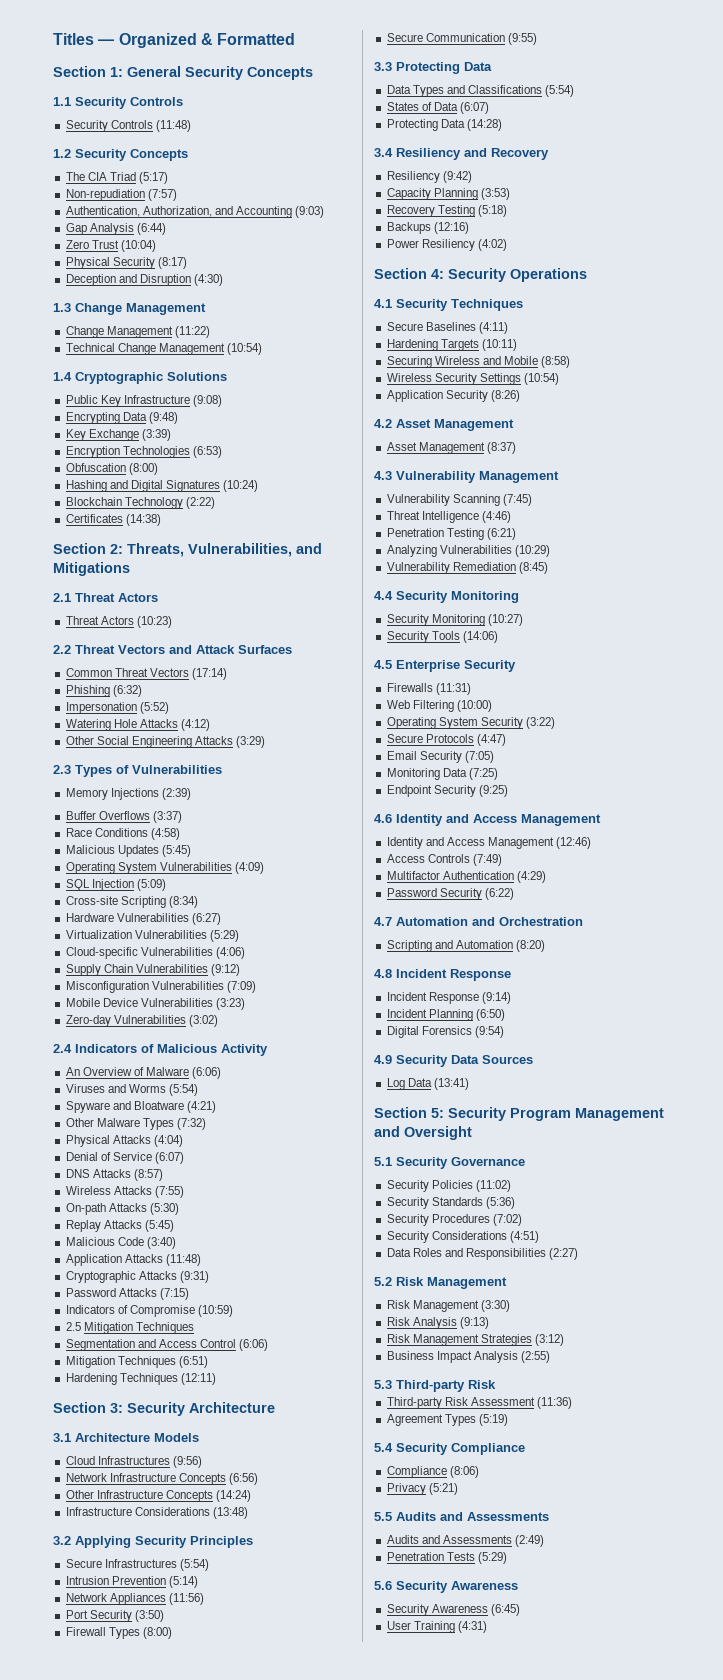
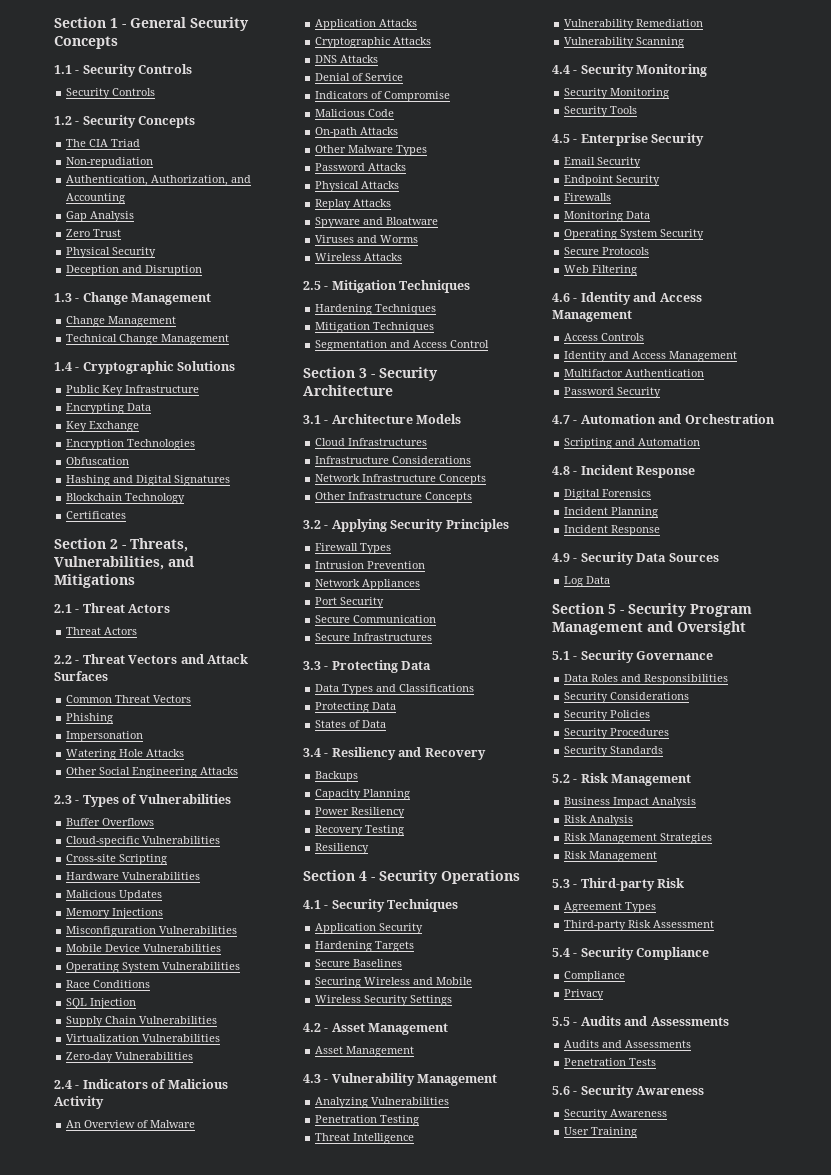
[53,33,296,48] [53,66,123,77] Titles — Organized & Formatted // Section 1: -> [54,17,126,28] Section 1 -
(71, 101) none -> [75,70,80,74] -
[155,120,191,132] (11:48) -> (156, 92) none
(71, 153) none -> [75,121,80,125] -
[138,172,168,184] (5:17) -> (141, 143) none
[147,189,177,201] (7:57) -> (154, 162) none
[295,206,325,218] (9:03) -> (126, 198) none
[136,223,166,235] (6:44) -> (135, 216) none
[120,240,156,252] (10:04) -> (122, 233) none
[157,257,187,269] (8:17) -> (157, 252) none
[193,274,223,286] (4:30) -> (203, 270) none
(71, 307) none -> [75,298,80,302] -
[174,326,210,338] (11:22) -> (177, 321) none
[226,343,262,355] (10:54) -> (230, 339) none
(72, 376) none -> [75,367,80,371] -
[192,395,222,407] (9:08) -> (200, 389) none
[148,412,178,424] (9:48) -> (152, 407) none
[141,429,171,441] (3:39) -> (140, 426) none
[192,446,222,458] (6:53) -> (196, 444) none
[128,463,158,475] (8:00) -> (130, 461) none
[223,480,259,492] (10:24) -> (231, 480) none
[185,497,215,509] (2:22) -> (186, 498) none
[125,514,161,526] [53,543,123,554] (14:38) // Section 2: -> [54,538,126,549] // Section 2 -
(71, 597) none -> [75,609,80,613] -
[136,616,172,628] (10:23) -> (138, 631) none
(71, 649) none -> [75,660,80,664] -
[191,668,227,680] (17:14) -> (192, 699) none
[112,685,142,697] (6:32) -> (114, 718) none
[139,702,169,714] (5:52) -> (144, 736) none
[180,719,210,731] (4:12) -> (185, 753) none
[236,736,266,748] (3:29) -> (239, 771) none
(71, 769) none -> [75,800,80,804] -
[65,788,191,800] // Memory Injections (2:39) -> (231, 799) none
[152,811,182,823] [65,828,180,840] [65,845,191,857] (3:37) // Race Conditions (4:58) // Malicious Updates (5:45) -> [66,836,221,847] [66,854,168,865] [66,872,201,880] [66,890,163,901] [66,908,164,919] [66,926,238,937] [66,944,222,952] // Cloud-specific Vulnerabilities // Cross-site Scripting // Hardware Vulnerabilities // Malicious Updates // Memory Injections // Misconfiguration Vulnerabilities // Mobile Device Vulnerabilities
[234,862,264,874] (4:09) -> [66,980,151,988] // Race Conditions
[136,879,166,891] [65,896,198,908] [65,913,221,925] [65,930,239,942] [65,947,245,959] (5:09) // Cross-site Scripting (8:34) // Hardware Vulnerabilities (6:27) // Virtualization Vulnerabilities (5:29) // Cloud-specific Vulnerabilities (4:06) -> (137, 1003) none
[210,964,240,976] [65,981,256,993] [65,998,245,1010] (9:12) // Misconfiguration Vulnerabilities (7:09) // Mobile Device Vulnerabilities (3:23) -> [66,1034,221,1042] // Virtualization Vulnerabilities
[188,1015,218,1027] (3:02) -> (194, 1056) none
(72, 1048) none -> [75,1085,80,1089] -
[192,1067,222,1079] [65,1084,198,1096] [65,1101,216,1113] [65,1118,206,1130] [65,1135,183,1147] [65,1152,184,1164] [65,1169,163,1181] [65,1186,184,1198] [65,1203,179,1215] [65,1220,174,1232] [65,1237,176,1249] [65,1254,201,1266] [65,1271,209,1283] [65,1288,189,1300] [65,1305,233,1317] [65,1322,81,1331] (6:06) // Viruses and Worms (5:54) // Spyware and Bloatware (4:21) // Other Malware Types (7:32) // Physical Attacks (4:04) // Denial of Service (6:07) // DNS Attacks (8:57) // Wireless Attacks (7:55) // On-path Attacks (5:30) // Replay Attacks (5:45) // Malicious Code (3:40) // Application Attacks (11:48) // Cryptographic Attacks (9:31) // Password Attacks (7:15) // Indicators of Compromise (10:59) // 2.5 -> [315,19,418,30] [315,37,432,48] [315,55,379,63] [315,73,404,81] [315,91,451,102] [315,109,395,117] [315,127,399,138] [315,145,428,156] [315,163,407,171] [315,181,400,192] [315,199,392,210] [315,217,439,228] [315,235,419,243] [315,253,403,261] [303,280,471,293] [315,304,437,315] // Application Attacks // Cryptographic Attacks // DNS Attacks // Denial of Service // Indicators of Compromise // Malicious Code // On-path Attacks // Other Malware Types // Password Attacks // Physical Attacks // Replay Attacks // Spyware and Bloatware // Viruses and Worms // Wireless Attacks // 2.5 - Mitigation Techniques // Hardening Techniques //
[239,1339,269,1351] [65,1356,208,1368] [65,1373,216,1385] [53,1402,123,1413] (6:06) // Mitigation Techniques (6:51) // Hardening Techniques (12:11) // Section 3: -> [303,367,375,378] // Section 3 -
(71, 1437) none -> [324,420,329,424] -
[172,1456,202,1468] (9:56) -> [315,456,472,464] // Infrastructure Considerations
[228,1473,258,1485] (6:56) -> (487, 479) none
[215,1490,251,1502] [65,1507,248,1519] (14:24) // Infrastructure Considerations (13:48) -> (473, 497) none
(71, 1540) none -> [324,525,329,529] -
[65,1559,209,1571] Secure Infrastructures (5:54) -> [315,543,392,554] Firewall Types
[168,1576,198,1588] (5:14) -> (426, 565) none
[168,1593,204,1605] (11:56) -> (421, 584) none
[134,1610,164,1622] [65,1627,172,1639] (3:50) // Firewall Types (8:00) -> (385, 602) none
[507,33,537,45] (9:55) -> [315,633,433,641] // Secure Infrastructures
(392, 66) none -> [324,666,329,670] -
[545,85,575,97] (5:54) -> [315,702,397,713] // Protecting Data
[459,102,489,114] [386,119,502,131] (6:07) // Protecting Data (14:28) -> (387, 724) none
(393, 152) none -> [324,753,329,757] -
[386,171,472,183] Resiliency (9:42) -> [315,771,359,782] Backups
[480,188,510,200] (3:53) -> [315,807,406,818] // Power Resiliency
[477,205,507,217] [386,222,469,234] [386,239,507,251] [374,268,444,279] (5:18) // Backups (12:16) // Power Resiliency (4:02) // Section 4: -> [315,843,370,854] [303,870,375,881] // Resiliency // Section 4 -
(392, 303) none -> [324,905,329,909] -
[386,322,508,334] Secure Baselines (4:11) -> [315,923,424,934] Application Security
[481,339,517,351] (10:11) -> [315,959,403,967] // Secure Baselines
[541,356,571,368] (8:58) -> (473, 981) none
[523,373,559,385] [386,390,520,402] (10:54) // Application Security (8:26) -> (453, 1000) none
(392, 423) none -> [324,1028,329,1032] -
[486,442,516,454] (8:37) -> (415, 1051) none
(392, 475) none -> [324,1079,329,1083] -
[386,494,532,506] [386,511,511,523] [386,528,516,540] [386,545,550,557] Vulnerability Scanning (7:45) // Threat Intelligence (4:46) // Penetration Testing (6:21) // Analyzing Vulnerabilities (10:29) -> [315,1097,450,1108] [315,1115,420,1126] [315,1133,415,1144] Analyzing Vulnerabilities // Penetration Testing // Threat Intelligence
[518,562,548,574] (8:45) -> [564,37,685,48] // Vulnerability Scanning
(393, 595) none -> [573,70,578,74] -
[487,614,523,626] (10:27) -> (670, 93) none
[462,631,498,643] (14:06) -> (638, 110) none
(392, 664) none -> [573,139,578,143] -
[386,683,471,695] [386,700,492,712] Firewalls (11:31) // Web Filtering (10:00) -> [564,157,642,168] [564,175,661,186] [564,193,612,201] [564,211,651,222] Email Security // Endpoint Security // Firewalls // Monitoring Data
[525,717,555,729] (3:22) -> (705, 234) none
[476,734,506,746] [386,751,494,763] [386,768,498,780] [386,785,508,797] (4:47) // Email Security (7:05) // Monitoring Data (7:25) // Endpoint Security (9:25) -> [564,265,638,276] // Web Filtering
[396,814,601,826] [386,837,592,849] [386,854,502,866] Identity and Access Management // Identity and Access Management (12:46) // Access Controls (7:49) -> [573,292,702,305] [552,310,632,322] [564,333,645,341] [564,351,738,362] - Identity and Access Management // Access Controls // Identity and Access Management
[516,871,546,883] (4:29) -> (705, 373) none
[484,888,514,900] (6:22) -> (662, 392) none
(392, 921) none -> [573,420,578,424] -
[515,940,545,952] (8:20) -> (701, 442) none
[396,969,511,981] [386,992,511,1004] Incident Response // Incident Response (9:14) -> [573,465,696,478] [564,489,652,500] - Incident Response // Digital Forensics
[475,1009,505,1021] [386,1026,504,1038] (6:50) // Digital Forensics (9:54) -> [564,525,661,536] // Incident Response
(392, 1059) none -> [573,558,578,562] -
[433,1078,469,1090] [374,1107,444,1118] (13:41) // Section 5: -> [552,603,624,614] // Section 5 -
(392, 1161) none -> [573,656,578,660] -
[386,1180,511,1192] [386,1197,515,1209] [386,1214,522,1226] [386,1231,539,1243] [386,1248,579,1260] Security Policies (11:02) // Security Standards (5:36) // Security Procedures (7:02) // Security Considerations (4:51) // Data Roles and Responsibilities (2:27) -> [564,674,729,685] [564,692,690,703] [564,710,651,721] [564,728,670,739] [564,746,664,757] Data Roles and Responsibilities // Security Considerations // Security Policies // Security Procedures // Security Standards
[396,1277,507,1289] [386,1300,510,1312] Risk Management // Risk Management (3:30) -> [573,773,692,786] [564,797,697,808] - Risk Management // Business Impact Analysis
[459,1317,489,1329] (9:13) -> (634, 820) none
[534,1334,564,1346] [386,1351,550,1363] (3:12) // Business Impact Analysis (2:55) -> [564,851,658,862] // Risk Management
[396,1380,496,1392] Third-party Risk -> [573,878,685,891] [564,902,657,913] - Third-party Risk // Agreement Types
[536,1397,572,1409] [386,1414,508,1426] (11:36) // Agreement Types (5:19) -> (715, 924) none
(393, 1447) none -> [573,953,578,957] -
[449,1466,479,1478] (8:06) -> (626, 976) none
[428,1483,458,1495] (5:21) -> (605, 994) none
(392, 1516) none -> [573,1022,578,1026] -
[514,1535,544,1547] (2:49) -> (692, 1044) none
[477,1552,507,1564] (5:29) -> (657, 1062) none
(392, 1585) none -> [573,1091,578,1095] -
[490,1604,520,1616] (6:45) -> (668, 1113) none
[457,1621,487,1633] (4:31) -> (638, 1132) none

